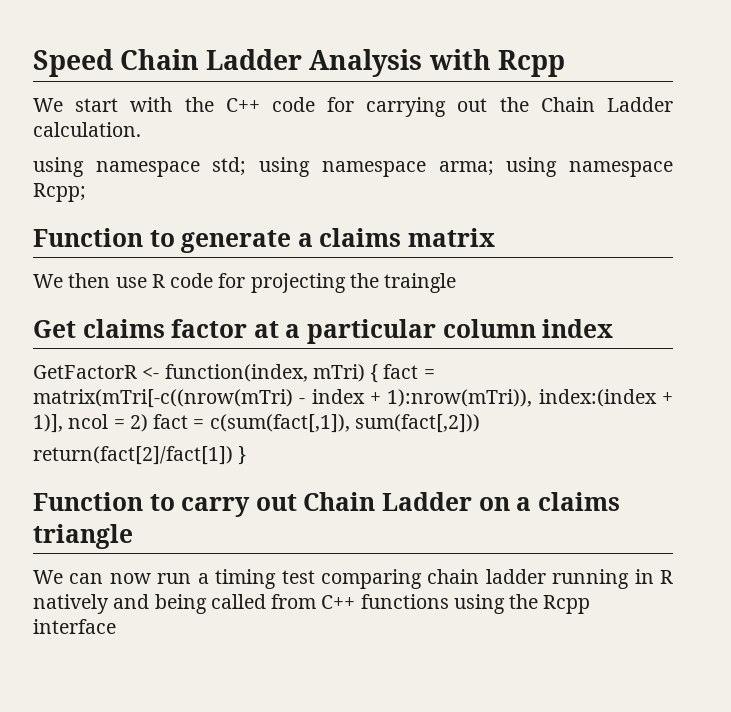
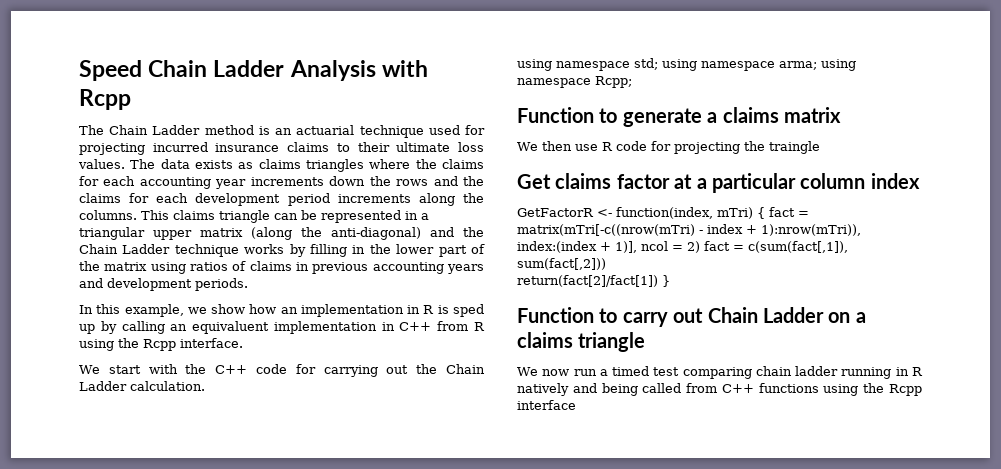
(565, 63) none -> [79,125,486,138] [79,142,485,155] [78,159,484,172] [79,176,485,189] [79,193,485,206] [79,210,429,223] [79,227,484,240] [79,244,485,257] [79,261,484,274] [79,278,248,291] [79,304,484,317] [79,321,485,334] [79,338,243,351] // The Chain Ladder method is an actuarial technique used for projecting incurred insurance claims to their ultimate loss values. The data exists as claims triangles where the claims for each accounting year increments down the rows and the claims for each development period increments along the columns. This claims triangle can be represented in a triangular upper matrix (along the anti-diagonal) and the Chain Ladder technique works by filling in the lower part of the matrix using ratios of claims in previous accounting years and development periods. // In this example, we show how an implementation in R is sped up by calling an equivaluent implementation in C++ from R using the Rcpp interface.
[69,573,104,584] can -> (538, 371) none
[215,569,277,589] timing -> [612,366,650,376] timed

